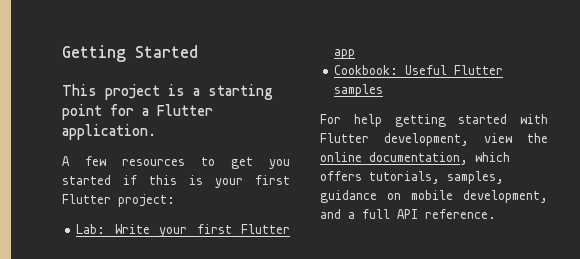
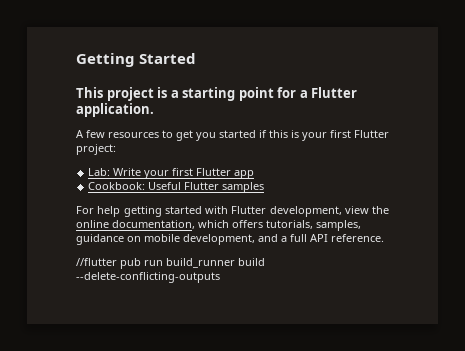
(496, 214) none -> [76,258,265,269] [76,272,220,283] // //flutter pub run build_runner build --delete-conflicting-outputs

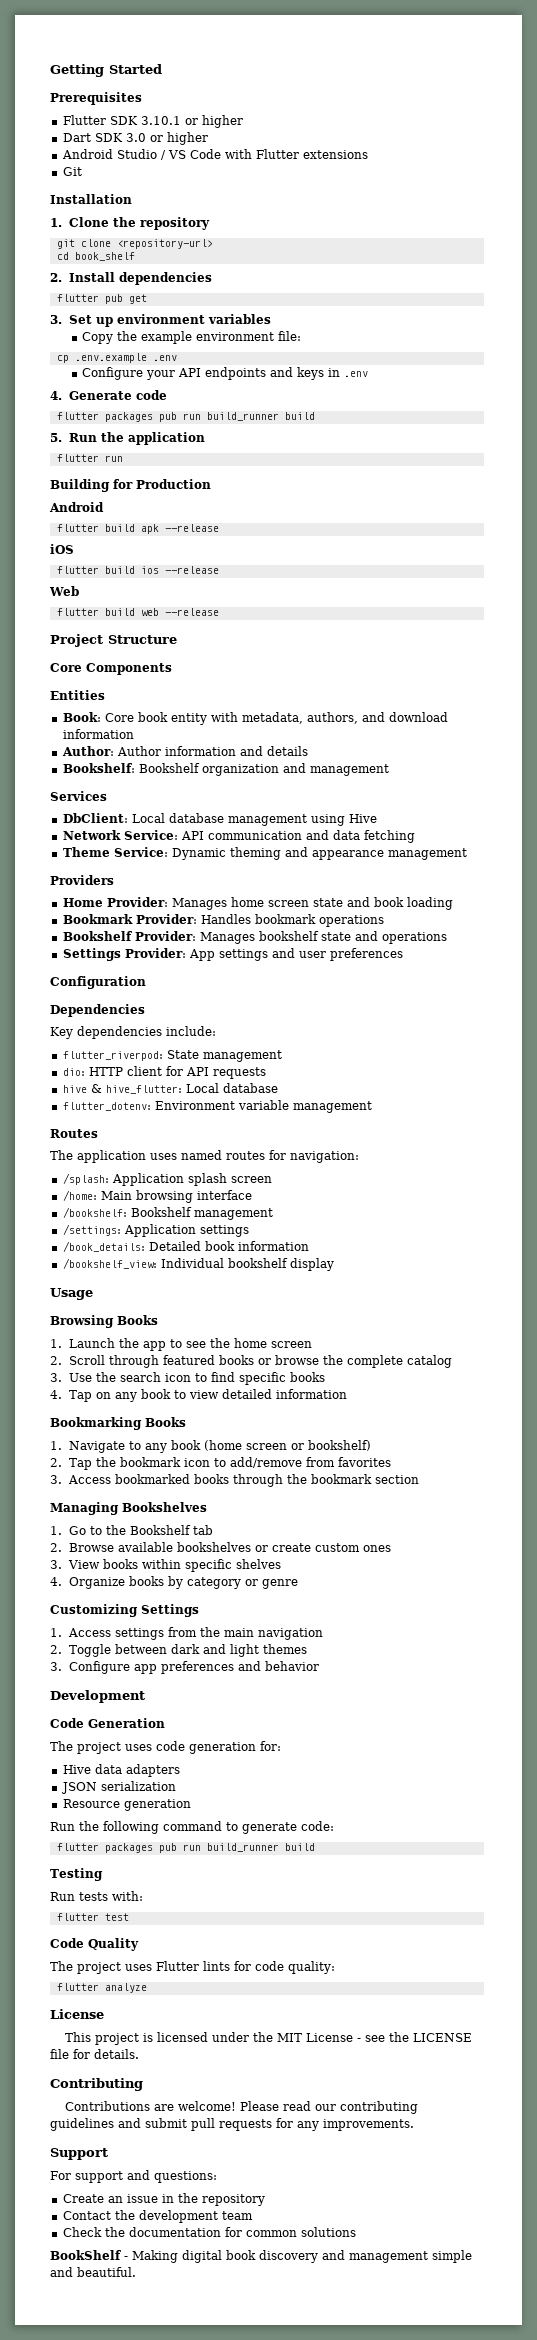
[76,87,358,101] [76,103,154,117] [76,130,389,141] [76,144,116,155] [88,168,255,179] [88,182,265,193] [76,206,389,217] [76,220,361,231] [76,234,384,245] [76,258,265,269] [76,272,220,283] This project is a starting point for a Flutter application. // A few resources to get you started if this is your first Flutter project: // Lab: Write your first Flutter app // Cookbook: Useful Flutter samples // For help getting started with Flutter development, view the online documentation, which offers tutorials, samples, guidance on mobile development, and a full API reference. // //flutter pub run build_runner build --delete-conflicting-outputs -> [50,92,142,105] [62,115,243,128] [62,132,208,145] [61,149,368,160] [62,167,82,176] [50,194,132,204] [50,217,211,230] [56,239,213,249] [56,252,135,261] [50,272,213,285] [56,294,147,304] [50,314,272,327] [81,331,301,344] [56,353,177,363] [81,367,368,380] [50,390,168,400] [56,412,315,422] [50,432,206,445] [56,454,123,462] [50,479,211,492] [49,502,104,512] [56,524,219,534] [50,544,74,554] [56,566,219,574] [49,586,79,596] [56,608,219,616] [50,634,177,647] [50,663,172,675] [50,690,105,700] [62,712,448,725] [62,729,134,739] [61,746,308,756] [62,763,389,776] [50,791,107,801] [62,813,377,826] [62,830,415,843] [62,847,467,860] [50,875,114,885] [62,897,453,910] [62,914,384,927] [62,931,447,944] [62,948,403,961] [50,976,146,989] [50,1004,145,1017] [50,1026,216,1039] [62,1050,282,1062] [62,1066,266,1079] [62,1083,278,1094] [62,1100,372,1113] [50,1129,98,1138] [50,1150,359,1163] [62,1173,272,1186] [62,1190,252,1203] [62,1207,273,1220] [62,1224,249,1237] [62,1241,309,1252] [62,1258,334,1271] [50,1288,93,1300] [50,1315,158,1328] [50,1338,313,1351] [50,1355,453,1368] [50,1372,326,1385] [50,1389,348,1402] [50,1417,186,1430] [50,1440,372,1453] [50,1457,392,1470] [50,1474,420,1487] [50,1502,207,1515] [50,1525,214,1535] [50,1542,392,1552] [50,1559,282,1572] [50,1576,299,1589] [50,1604,199,1617] [50,1627,324,1640] [50,1644,308,1657] [50,1661,320,1674] [50,1690,145,1703] [50,1718,165,1728] [50,1741,281,1754] [62,1764,180,1777] [60,1781,176,1794] [62,1799,191,1811] [50,1821,334,1834] [56,1843,315,1853] [50,1868,103,1881] [50,1891,143,1901] [56,1913,129,1921] [50,1938,139,1951] [50,1961,335,1974] [56,1983,147,1993] [50,2009,104,2019] [65,2032,473,2045] [50,2049,139,2059] [50,2078,143,2091] [65,2101,419,2114] [50,2118,414,2131] [50,2148,108,2160] [50,2170,217,2183] [62,2193,265,2206] [62,2210,253,2223] [62,2227,356,2237] [50,2250,472,2263] [50,2267,136,2277] Prerequisites // Flutter SDK 3.10.1 or higher // Dart SDK 3.0 or higher // Android Studio / VS Code with Flutter extensions // Git // Installation // 1. Clone the repository // git clone <repository-url> // cd book_shelf // 2. Install dependencies // flutter pub get // 3. Set up environment variables // Copy the example environment file: // cp .env.example .env // Configure your API endpoints and keys in .env // 4. Generate code // flutter packages pub run build_runner build // 5. Run the application // flutter run // Building for Production // Android // flutter build apk --release // iOS // flutter build ios --release // Web // flutter build web --release // Project Structure // Core Components // Entities // Book: Core book entity with metadata, authors, and download information // Author: Author information and details // Bookshelf: Bookshelf organization and management // Services // DbClient: Local database management using Hive // Network Service: API communication and data fetching // Theme Service: Dynamic theming and appearance management // Providers // Home Provider: Manages home screen state and book loading // Bookmark Provider: Handles bookmark operations // Bookshelf Provider: Manages bookshelf state and operations // Settings Provider: App settings and user preferences // Configuration // Dependencies // Key dependencies include: // flutter_riverpod: State management // dio: HTTP client for API requests // hive & hive_flutter: Local database // flutter_dotenv: Environment variable management // Routes // The application uses named routes for navigation: // /splash: Application splash screen // /home: Main browsing interface // /bookshelf: Bookshelf management // /settings: Application settings // /book_details: Detailed book information // /bookshelf_view: Individual bookshelf display // Usage // Browsing Books // 1. Launch the app to see the home screen // 2. Scroll through featured books or browse the complete catalog // 3. Use the search icon to find specific books // 4. Tap on any book to view detailed information // Bookmarking Books // 1. Navigate to any book (home screen or bookshelf) // 2. Tap the bookmark icon to add/remove from favorites // 3. Access bookmarked books through the bookmark section // Managing Bookshelves // 1. Go to the Bookshelf tab // 2. Browse available bookshelves or create custom ones // 3. View books within specific shelves // 4. Organize books by category or genre // Customizing Settings // 1. Access settings from the main navigation // 2. Toggle between dark and light themes // 3. Configure app preferences and behavior // Development // Code Generation // The project uses code generation for: // Hive data adapters // JSON serialization // Resource generation // Run the following command to generate code: // flutter packages pub run build_runner build // Testing // Run tests with: // flutter test // Code Quality // The project uses Flutter lints for code quality: // flutter analyze // License // This project is licensed under the MIT License - see the LICENSE file for details. // Contributing // Contributions are welcome! Please read our contributing guidelines and submit pull requests for any improvements. // Support // For support and questions: // Create an issue in the repository // Contact the development team // Check the documentation for common solutions // BookShelf - Making digital book discovery and management simple and beautiful.

